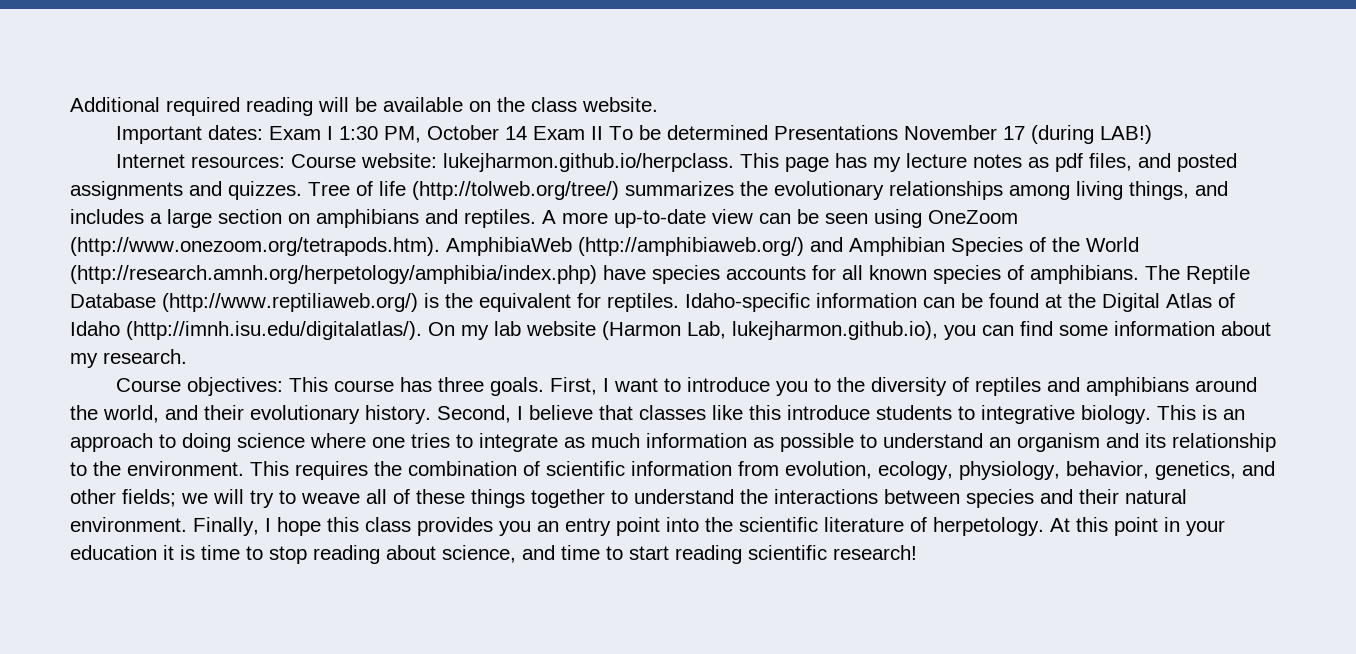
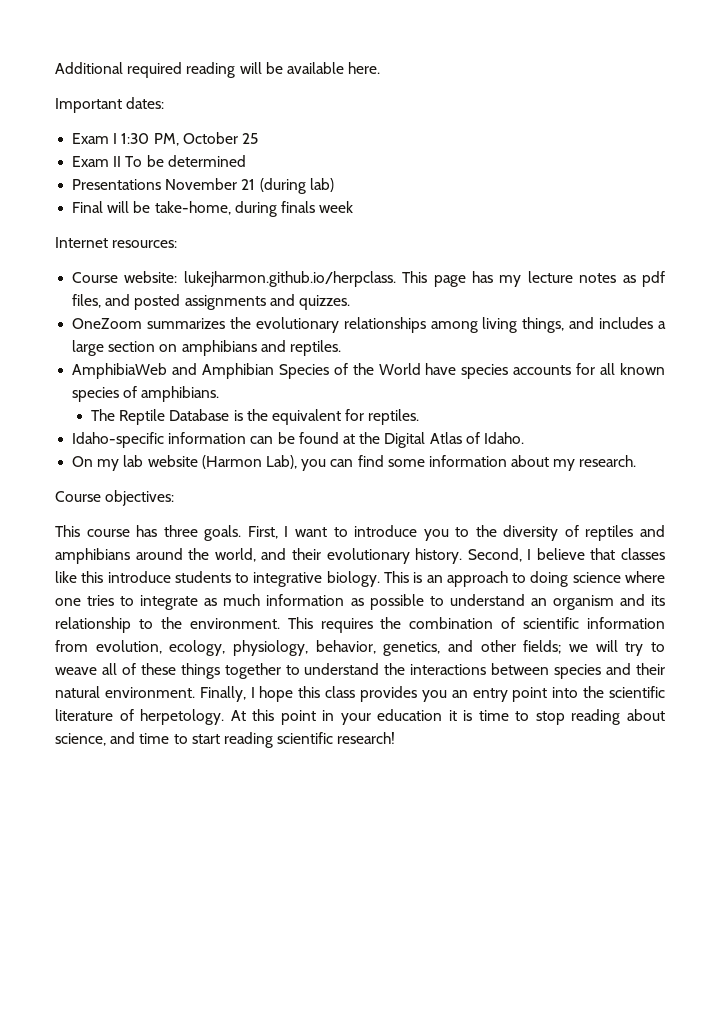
[469,97,658,112] on the class website. -> [348,62,381,74] here.
(264, 132) none -> (165, 103) //
[505,126,528,140] 14 -> [241,133,258,144] 25 //
(769, 132) none -> (246, 161) //
[1003,125,1153,144] 17 (during LAB!) -> [241,178,334,194] [72,201,354,217] 21 (during lab) // Final will be take-home, during finals week
(286, 162) none -> (178, 244) //
[308,181,619,200] Tree of life (http://tolweb.org/tree/) -> [72,318,143,329] // OneZoom
[542,209,1018,228] [70,237,804,256] A more up-to-date view can be seen using OneZoom (http://www.onezoom.org/tetrapods.htm). AmphibiaWeb (http://amphibiaweb.org/) -> [72,363,168,379] // AmphibiaWeb
[70,265,597,284] (http://research.amnh.org/herpetology/amphibia/index.php) -> (421, 369) none
(1139, 274) none -> (220, 394) //
[162,293,418,312] (http://www.reptiliaweb.org/) -> (230, 415) none
(679, 302) none -> (420, 417) //
[70,321,422,340] Idaho (http://imnh.isu.edu/digitalatlas/). -> [483,432,524,444] Idaho. //
[687,321,938,340] Lab, lukejharmon.github.io), -> [265,455,297,469] Lab),
(284, 386) none -> (175, 498) //

